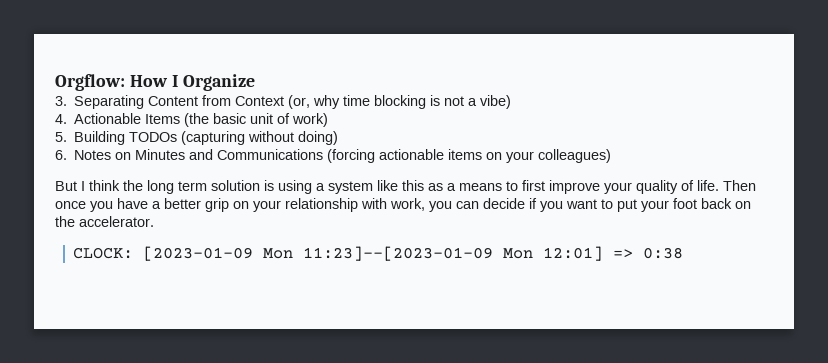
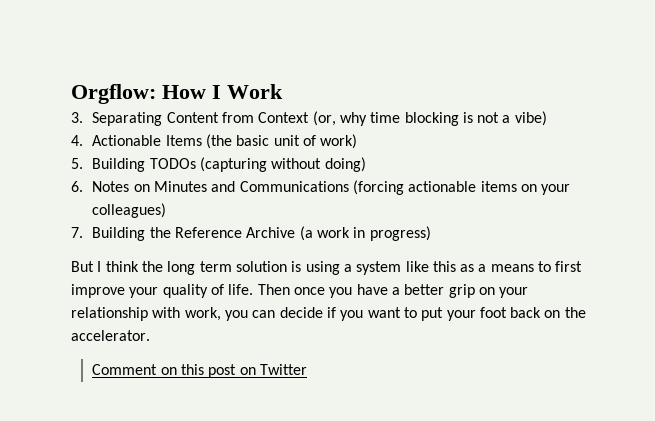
[182,74,255,91] Organize -> [227,84,283,99] Work
(612, 156) none -> [71,226,431,241] // 7. Building the Reference Archive (a work in progress)
[73,246,684,261] CLOCK: [2023-01-09 Mon 11:23]--[2023-01-09 Mon 12:01] => 0:38 -> [92,364,307,378] Comment on this post on Twitter

